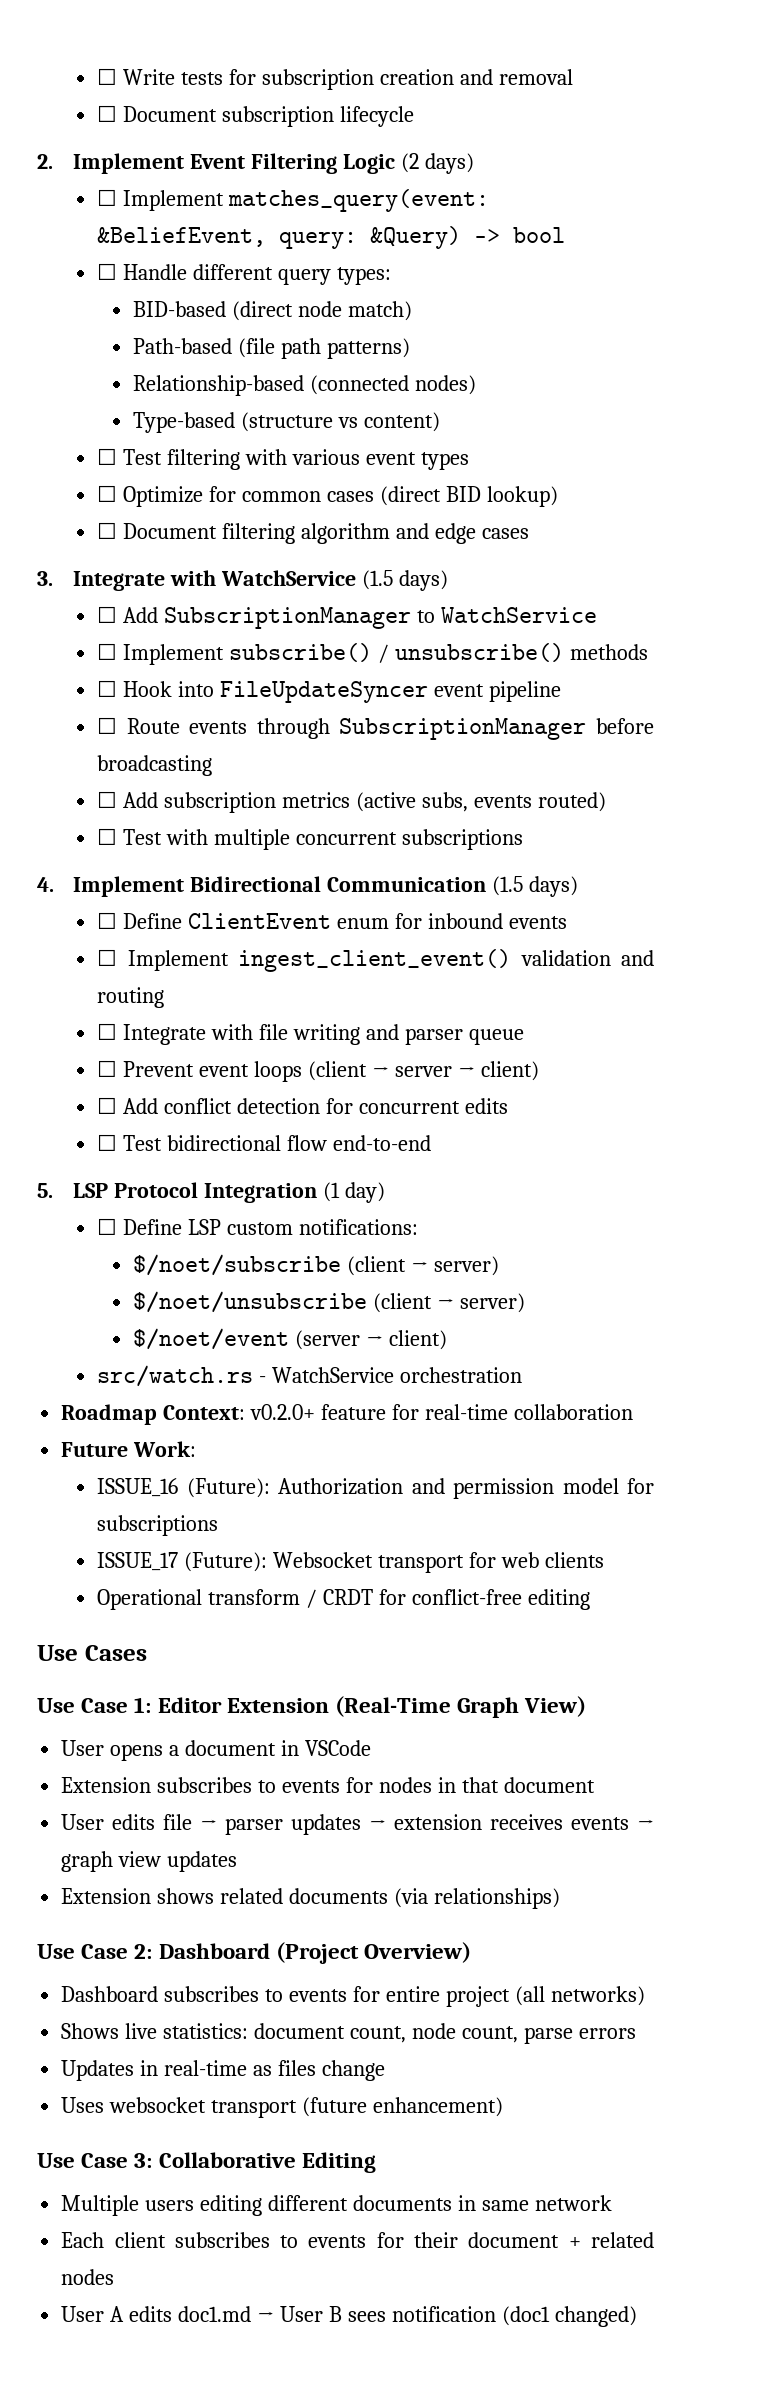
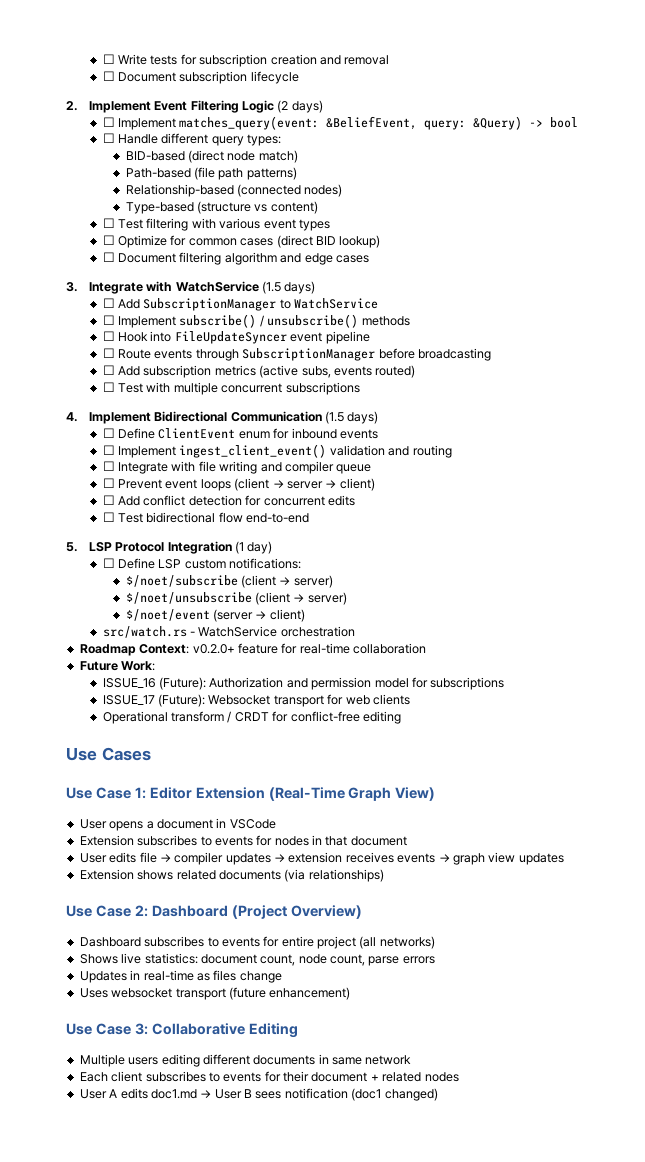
[404,1028,463,1045] parser -> [284,461,334,474] compiler
[225,1818,284,1835] parser -> [174,852,224,865] compiler

